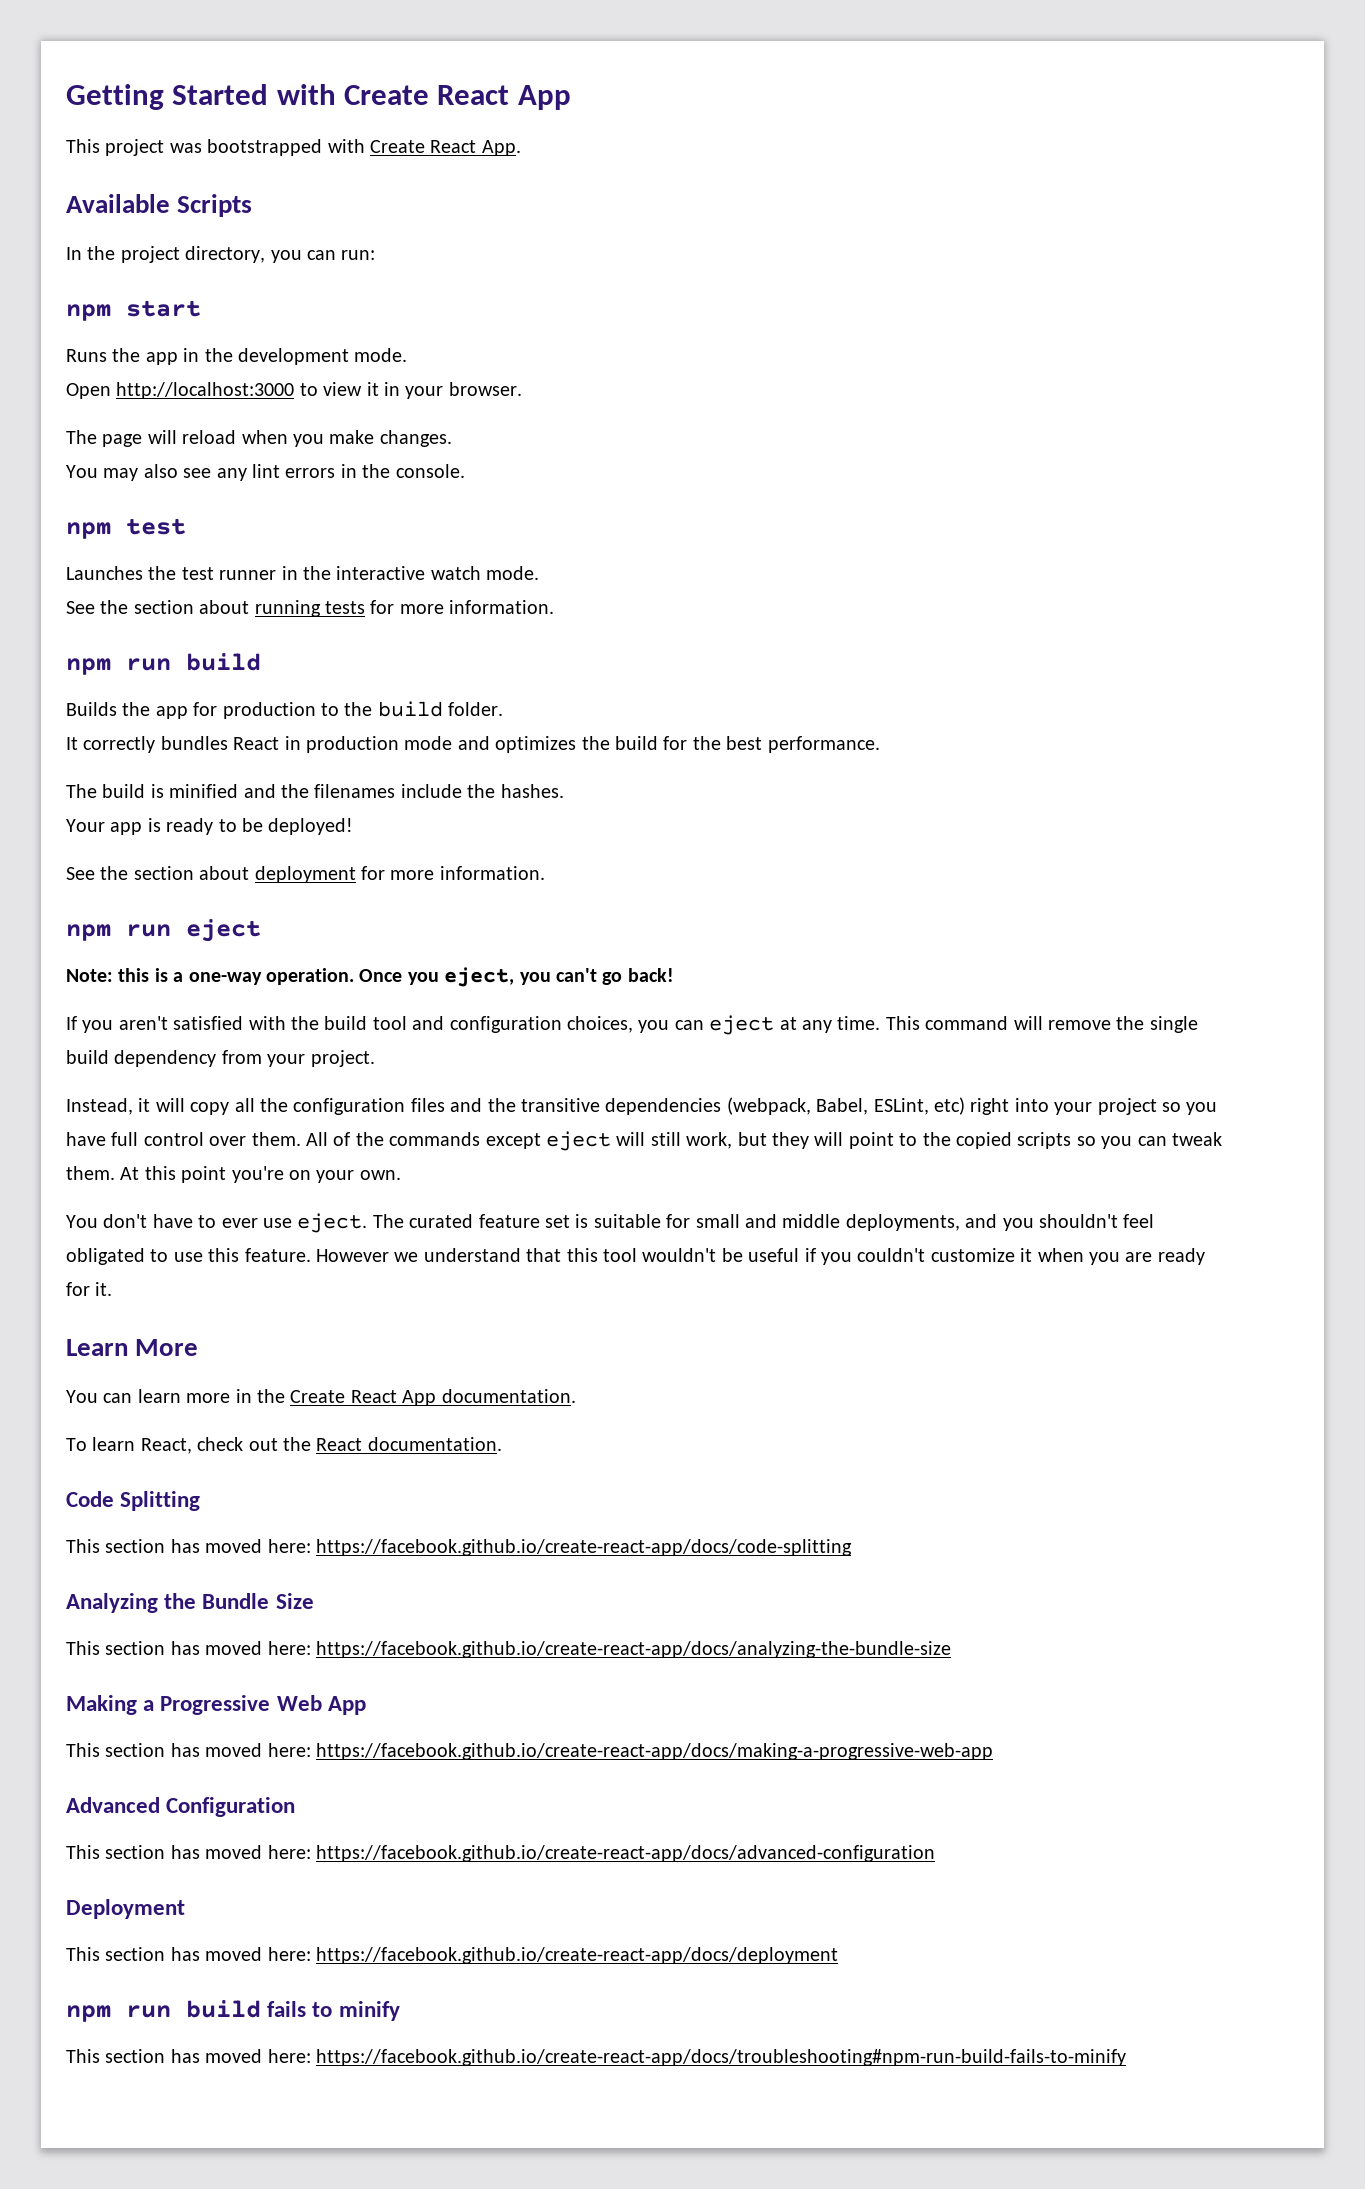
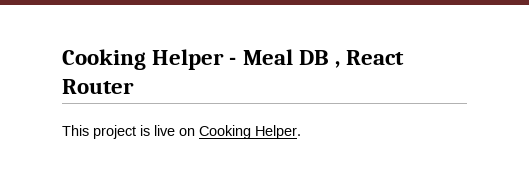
[66,84,571,110] [66,139,521,156] [66,194,253,217] [66,246,376,263] [66,300,201,321] [66,348,408,365] [66,382,522,399] [66,430,452,447] [66,464,465,481] [66,518,186,539] [66,566,540,580] [66,600,555,617] [66,653,261,675] [66,701,504,719] [66,736,880,753] [66,784,564,798] [66,818,354,835] [66,866,545,883] [66,919,261,942] [66,967,674,987] [66,1015,1198,1035] [66,1050,375,1067] [66,1097,1218,1115] [66,1131,1222,1151] [66,1166,401,1183] [66,1213,1155,1233] [66,1248,1205,1265] [66,1282,113,1296] [66,1339,199,1356] [66,1389,576,1406] [66,1437,502,1454] [66,1491,201,1511] [66,1539,852,1556] [66,1593,314,1613] [66,1641,951,1658] [66,1695,366,1715] [66,1743,993,1760] [66,1797,296,1817] [66,1845,935,1862] [66,1899,185,1919] [66,1947,838,1964] [66,2000,400,2022] [66,2049,1126,2066] Getting Started with Create React App // This project was bootstrapped with Create React App. // Available Scripts // In the project directory, you can run: // npm start // Runs the app in the development mode. // Open http://localhost:3000 to view it in your browser. // The page will reload when you make changes. // You may also see any lint errors in the console. // npm test // Launches the test runner in the interactive watch mode. // See the section about running tests for more information. // npm run build // Builds the app for production to the build folder. // It correctly bundles React in production mode and optimizes the build for the best performance. // The build is minified and the filenames include the hashes. // Your app is ready to be deployed! // See the section about deployment for more information. // npm run eject // Note: this is a one-way operation. Once you eject, you can't go back! // If you aren't satisfied with the build tool and configuration choices, you can eject at any time. This command will remove the single build dependency from your project. // Instead, it will copy all the configuration files and the transitive dependencies (webpack, Babel, ESLint, etc) right into your project so you have full control over them. All of the commands except eject will still work, but they will point to the copied scripts so you can tweak them. At this point you're on your own. // You don't have to ever use eject. The curated feature set is suitable for small and middle deployments, and you shouldn't feel obligated to use this feature. However we understand that this tool wouldn't be useful if you couldn't customize it when you are ready for it. // Learn More // You can learn more in the Create React App documentation. // To learn React, check out the React documentation. // Code Splitting // This section has moved here: https://facebook.github.io/create-react-app/docs/code-splitting // Analyzing the Bundle Size // This section has moved here: https://facebook.github.io/create-react-app/docs/analyzing-the-bundle-size // Making a Progressive Web App // This section has moved here: https://facebook.github.io/create-react-app/docs/making-a-progressive-web-app // Advanced Configuration // This section has moved here: https://facebook.github.io/create-react-app/docs/advanced-configuration // Deployment // This section has moved here: https://facebook.github.io/create-react-app/docs/deployment // npm run build fails to minify // This section has moved here: https://facebook.github.io/create-react-app/docs/troubleshooting#npm-run-build-fails-to-minify -> [62,49,405,70] [62,79,134,94] [62,125,301,139] Cooking Helper - Meal DB , React Router // This project is live on Cooking Helper.

